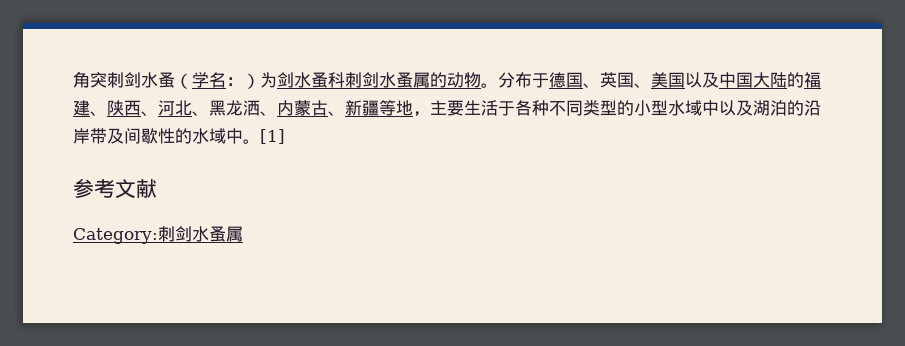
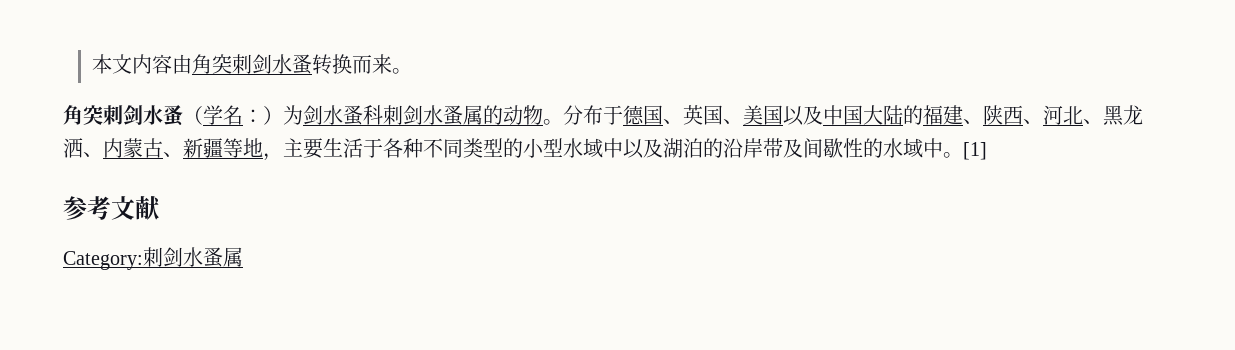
(73, 79) none -> [91,54,412,75] 本文内容由角突刺剑水蚤转换而来。 //

